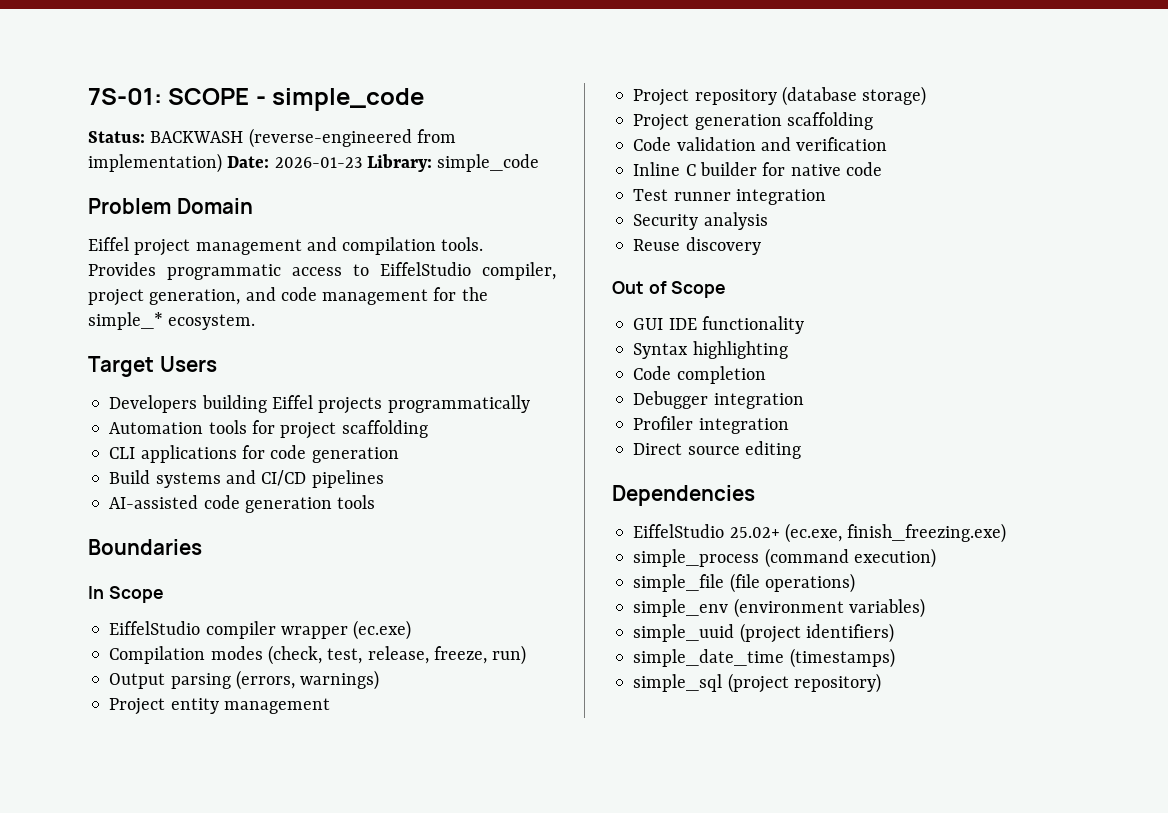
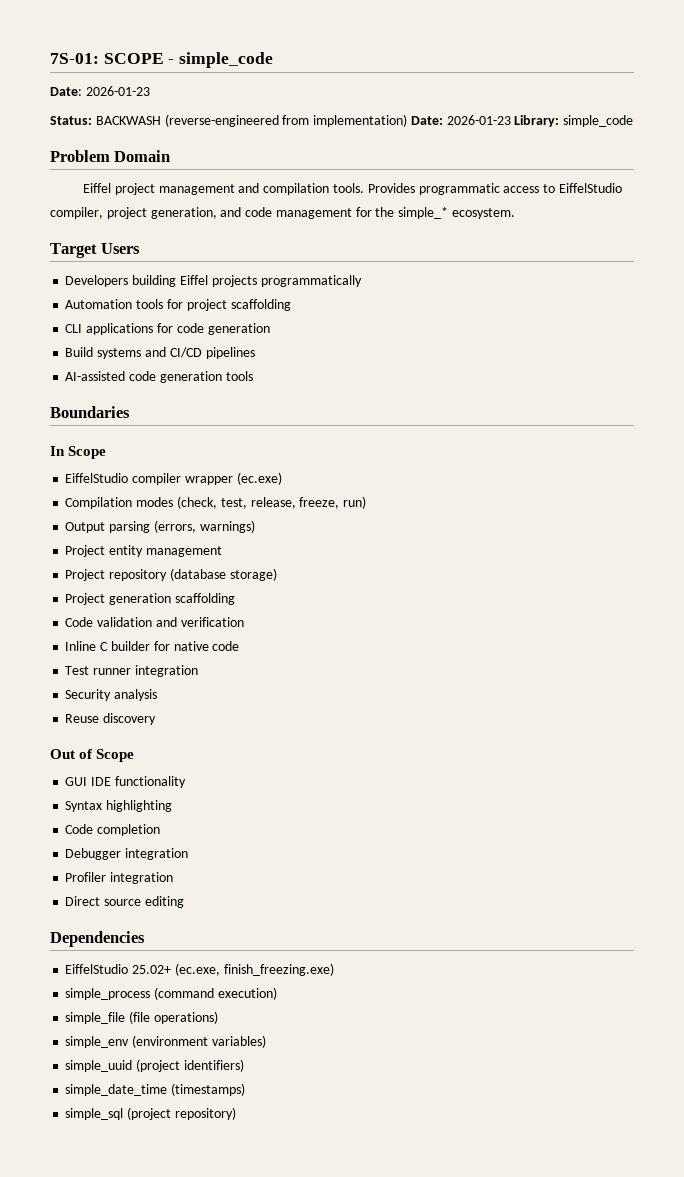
(425, 99) none -> [50,86,150,96] // Date: 2026-01-23

